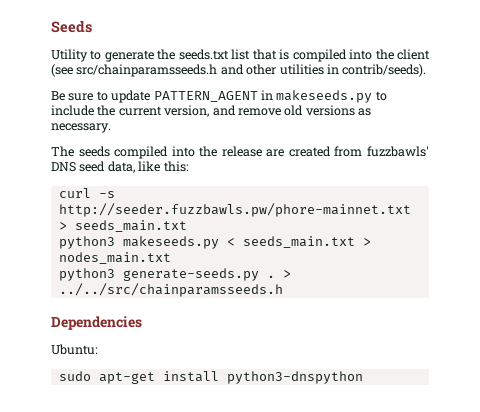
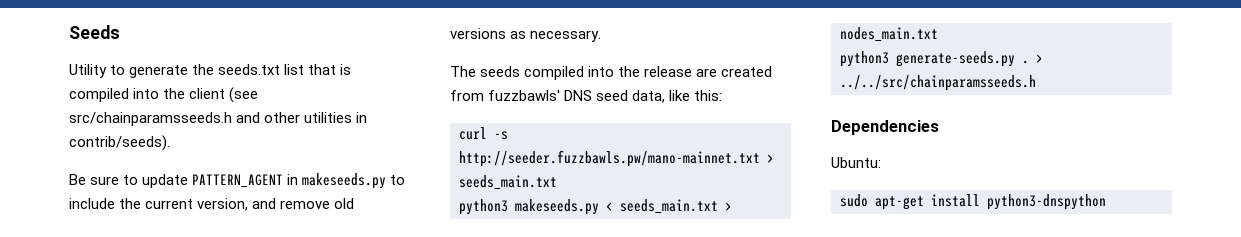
[58,203,411,217] http://seeder.fuzzbawls.pw/phore-mainnet.txt -> [459,150,760,167] http://seeder.fuzzbawls.pw/mano-mainnet.txt

